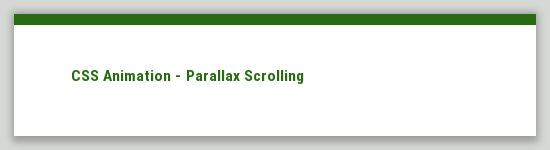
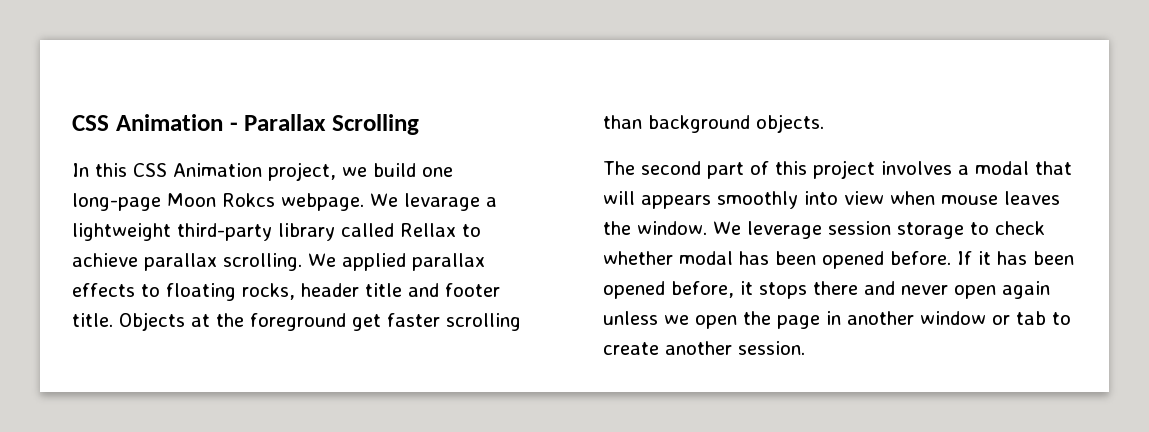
(304, 77) none -> [72,162,453,181] [72,193,497,211] [72,223,481,241] [72,253,485,271] [72,283,500,301] [72,312,521,331] [603,114,824,133] [603,160,1072,179] [603,191,1060,209] [603,221,1045,239] [603,251,1074,269] [603,281,1050,299] [603,311,1071,329] [603,341,805,355] // In this CSS Animation project, we build one long-page Moon Rokcs webpage. We levarage a lightweight third-party library called Rellax to achieve parallax scrolling. We applied parallax effects to floating rocks, header title and footer title. Objects at the foreground get faster scrolling than background objects. // The second part of this project involves a modal that will appears smoothly into view when mouse leaves the window. We leverage session storage to check whether modal has been opened before. If it has been opened before, it stops there and never open again unless we open the page in another window or tab to create another session.

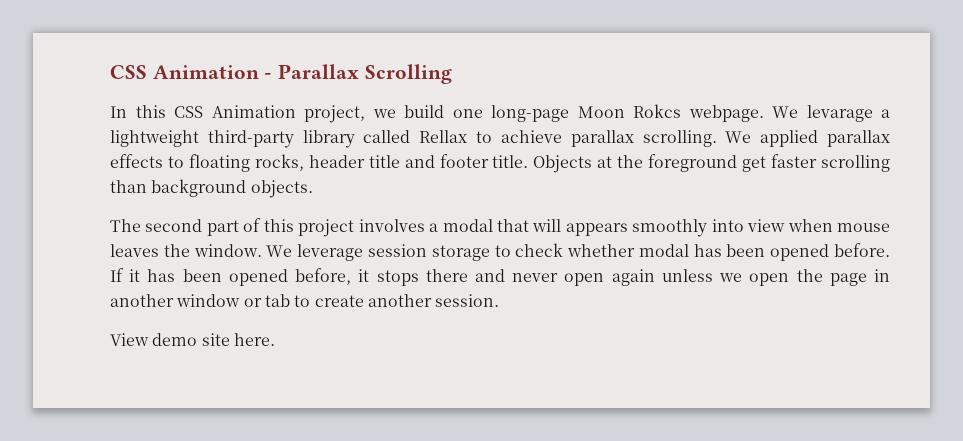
(805, 348) none -> [110,333,275,346] // View demo site here.

